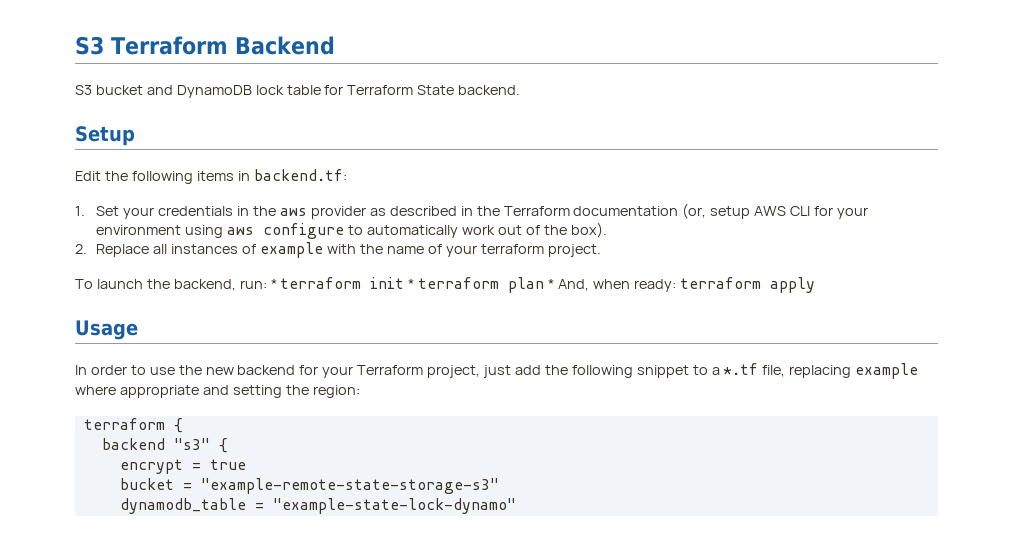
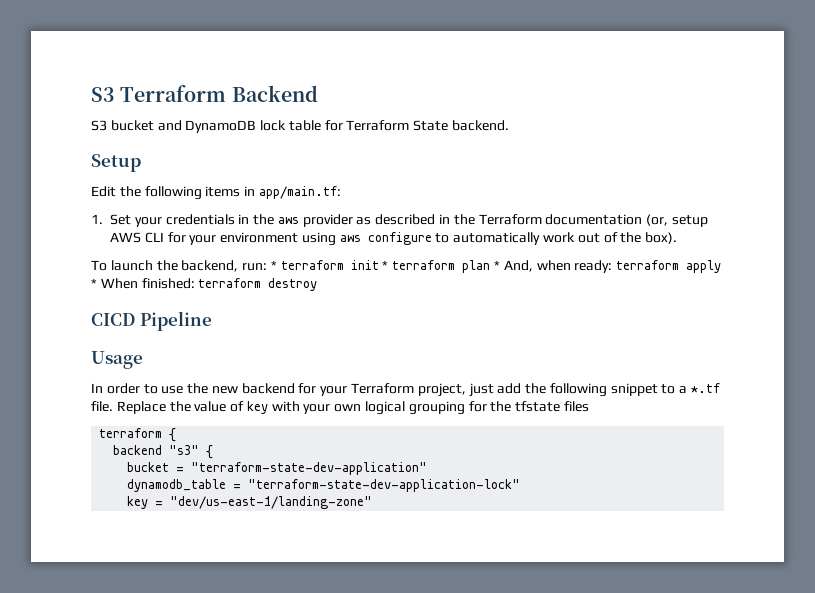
[253,169,347,181] backend.tf: -> [258,186,341,199] app/main.tf:
[75,242,601,258] // 2. Replace all instances of example with the name of your terraform project. -> (678, 238) none
(815, 285) none -> [91,278,318,291] [91,311,212,331] * When finished: terraform destroy // CICD Pipeline
[762,363,919,379] [75,385,360,398] file, replacing example where appropriate and setting the region: -> [91,401,589,415] file. Replace the value of key with your own logical grouping for the tfstate files
[119,459,246,474] // encrypt = true -> (214, 452) none
[200,478,499,494] "example-remote-state-storage-s3" -> [191,462,428,475] "terraform-state-dev-application"
[272,498,516,514] "example-state-lock-dynamo" -> [248,479,521,492] [127,496,373,509] "terraform-state-dev-application-lock" // key = "dev/us-east-1/landing-zone"

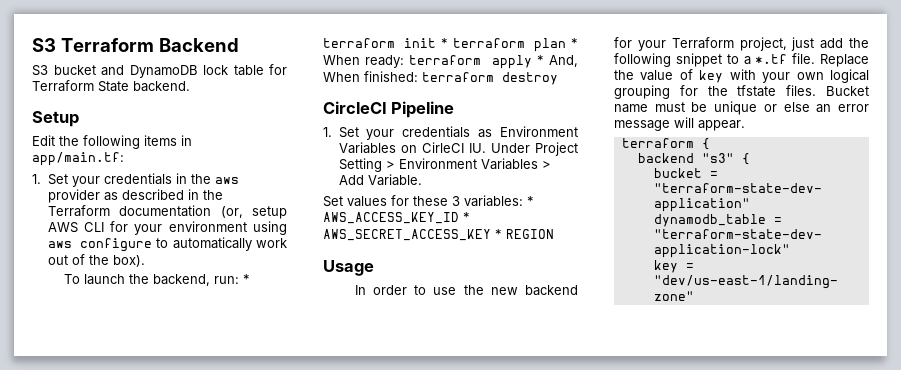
[503,260,571,272] And, when -> [323,55,360,65] When
(97, 283) none -> [549,55,578,67] And,
[91,313,135,326] CICD -> [323,101,387,114] CircleCI
(212, 321) none -> [323,126,578,140] [338,142,578,156] [338,158,551,172] [338,174,422,186] [323,195,534,207] [323,212,470,224] [323,229,554,241] // 1. Set your credentials as Environment Variables on CirleCI IU. Under Project Setting > Environment Variables > Add Variable. // Set values for these 3 variables: * AWS_ACCESS_KEY_ID * AWS_SECRET_ACCESS_KEY * REGION
[563,401,589,412] files -> [786,85,869,96] [614,101,869,115] [614,117,745,131] files. Bucket name must be unique or else an error message will appear.

